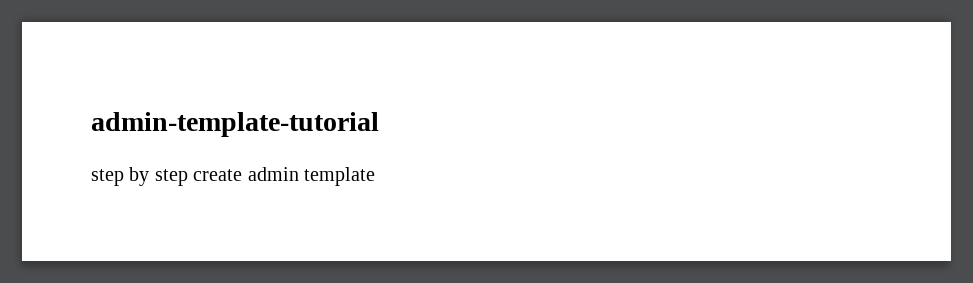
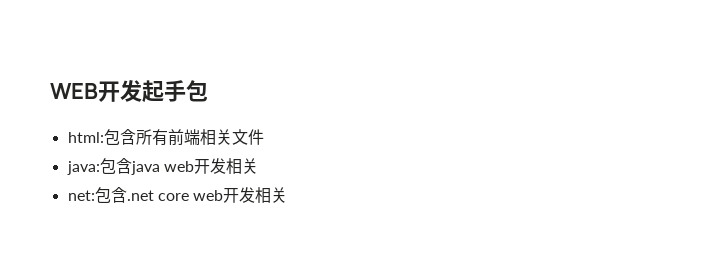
[91,112,379,137] [91,167,375,186] admin-template-tutorial // step by step create admin template -> [50,80,208,103] [67,129,264,146] [66,158,258,175] [67,187,288,203] WEB开发起手包 // html:包含所有前端相关文件 // java:包含java web开发相关 // net:包含.net core web开发相关

